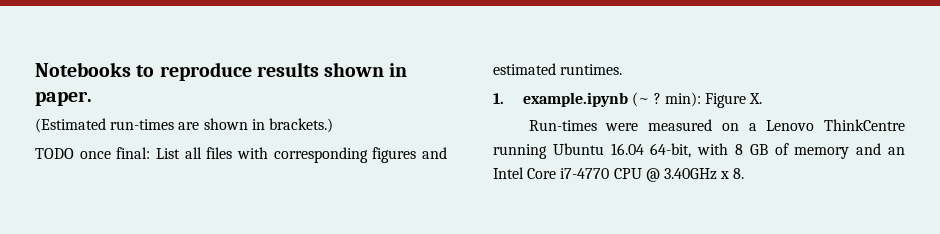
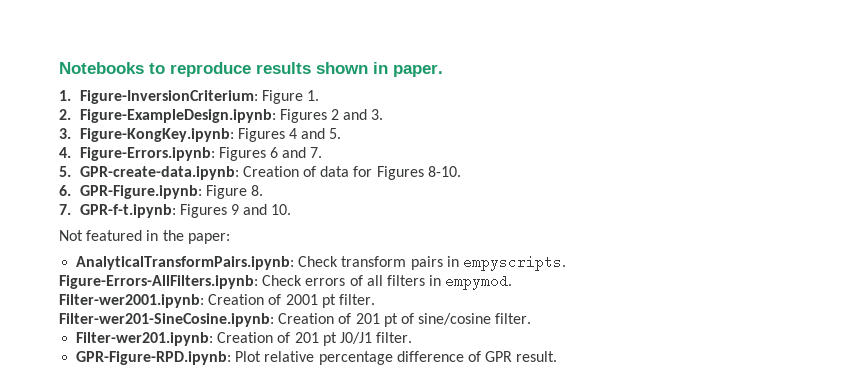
[35,118,333,133] [35,147,447,163] [493,63,623,75] [493,92,763,108] [528,119,905,131] [493,143,905,159] [493,167,745,182] (Estimated run-times are shown in brackets.) // TODO once final: List all files with corresponding figures and estimated runtimes. // 1. example.ipynb (~ ? min): Figure X. // Run-times were measured on a Lenovo ThinkCentre running Ubuntu 16.04 64-bit, with 8 GB of memory and an Intel Core i7-4770 CPU @ 3.40GHz x 8. -> [59,90,319,104] [59,109,384,123] [59,128,342,142] [59,147,323,161] [59,166,461,180] [59,185,263,199] [59,204,292,218] [59,230,230,244] [76,255,566,271] [59,274,513,290] [59,294,375,308] [59,313,532,327] [76,332,413,346] [76,351,558,365] 1. Figure-InversionCriterium: Figure 1. // 2. Figure-ExampleDesign.ipynb: Figures 2 and 3. // 3. Figure-KongKey.ipynb: Figures 4 and 5. // 4. Figure-Errors.ipynb: Figures 6 and 7. // 5. GPR-create-data.ipynb: Creation of data for Figures 8-10. // 6. GPR-Figure.ipynb: Figure 8. // 7. GPR-f-t.ipynb: Figures 9 and 10. // Not featured in the paper: // AnalyticalTransformPairs.ipynb: Check transform pairs in empyscripts. // Figure-Errors-AllFilters.ipynb: Check errors of all filters in empymod. // Filter-wer2001.ipynb: Creation of 2001 pt filter. // Filter-wer201-SineCosine.ipynb: Creation of 201 pt of sine/cosine filter. // Filter-wer201.ipynb: Creation of 201 pt J0/J1 filter. // GPR-Figure-RPD.ipynb: Plot relative percentage difference of GPR result.

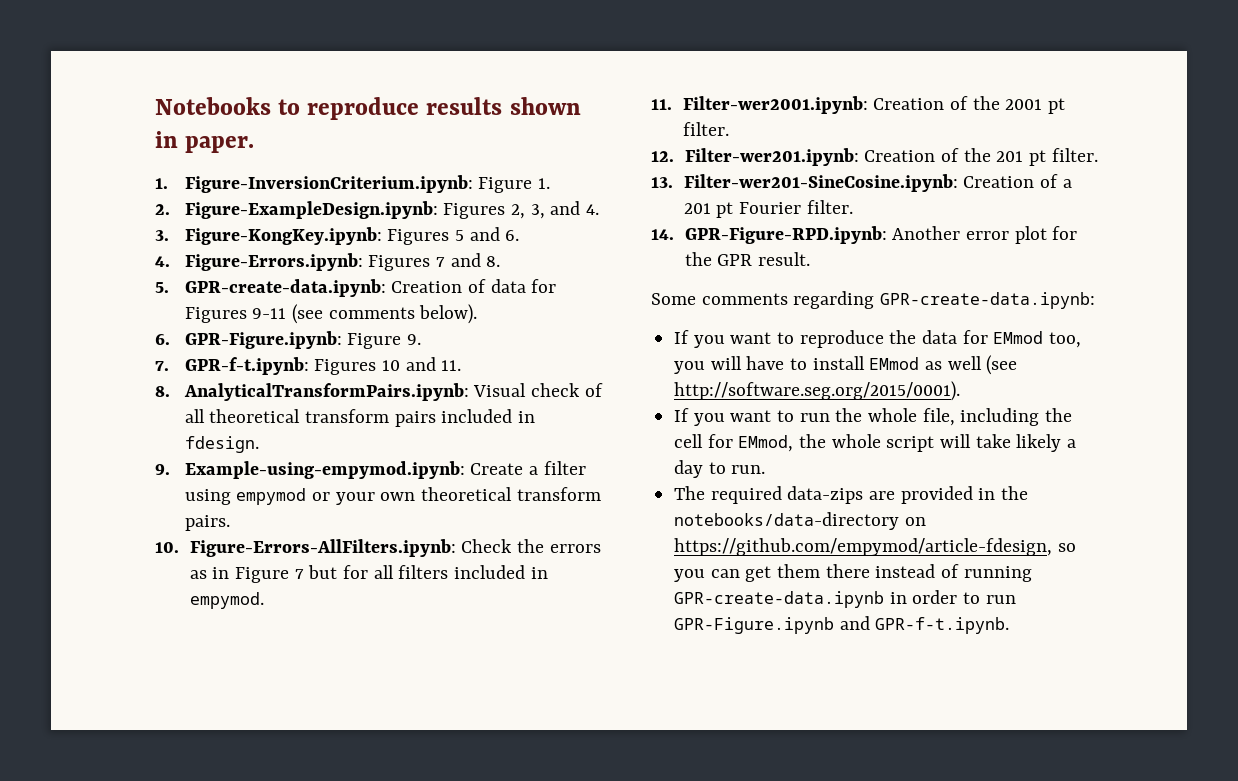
[79,90,258,104] Figure-InversionCriterium: -> [184,175,473,193] Figure-InversionCriterium.ipynb:
[330,109,384,120] 2 and 3. -> [511,201,600,219] 2, 3, and 4.
[288,128,342,139] 4 and 5. -> [455,227,520,241] 5 and 6.
[269,147,323,158] 6 and 7. -> [436,253,501,267] 7 and 8.
[427,166,461,177] 8-10. -> [252,304,478,324] 9-11 (see comments below).
[250,185,263,196] 8. -> [407,334,422,345] 9.
[230,204,292,215] [59,230,230,244] [76,255,566,271] [59,275,363,289] 9 and 10. // Not featured in the paper: // AnalyticalTransformPairs.ipynb: Check transform pairs in empyscripts. // Figure-Errors-AllFilters.ipynb: Check errors of -> [382,357,462,371] [155,383,603,401] [184,409,536,427] [184,436,259,453] [155,461,586,479] [184,487,601,505] [184,515,230,531] [155,539,601,557] [189,565,368,583] 10 and 11. // 8. AnalyticalTransformPairs.ipynb: Visual check of all theoretical transform pairs included in fdesign. // 9. Example-using-empymod.ipynb: Create a filter using empymod or your own theoretical transform pairs. // 10. Figure-Errors-AllFilters.ipynb: Check the errors as in Figure 7 but for
(425, 280) none -> [453,565,525,579] included
(513, 282) none -> [651,99,672,110] 11.
(282, 299) none -> [972,96,1000,110] the
(375, 299) none -> [651,148,1098,166] [651,177,673,188] 12. Filter-wer201.ipynb: Creation of the 201 pt filter. // 13.
[355,313,532,327] [76,332,413,346] [76,351,558,365] 201 pt of sine/cosine filter. // Filter-wer201.ipynb: Creation of 201 pt J0/J1 filter. // GPR-Figure-RPD.ipynb: Plot relative percentage difference of GPR result. -> [1062,179,1072,188] [683,200,853,218] [651,226,1078,244] [684,252,810,266] [651,291,1096,309] [674,330,1082,348] [674,355,1018,375] [674,381,961,401] [674,408,1073,426] [674,434,1077,452] [674,460,766,478] [674,486,1029,504] [674,512,926,530] [674,538,1076,556] [674,564,1032,582] [674,590,1016,608] [674,616,1010,634] a 201 pt Fourier filter. // 14. GPR-Figure-RPD.ipynb: Another error plot for the GPR result. // Some comments regarding GPR-create-data.ipynb: // If you want to reproduce the data for EMmod too, you will have to install EMmod as well (see http://software.seg.org/2015/0001). // If you want to run the whole file, including the cell for EMmod, the whole script will take likely a day to run. // The required data-zips are provided in the notebooks/data-directory on https://github.com/empymod/article-fdesign, so you can get them there instead of running GPR-create-data.ipynb in order to run GPR-Figure.ipynb and GPR-f-t.ipynb.

